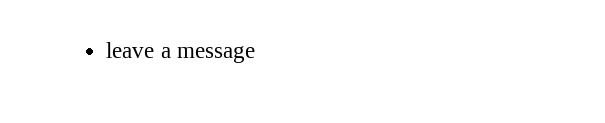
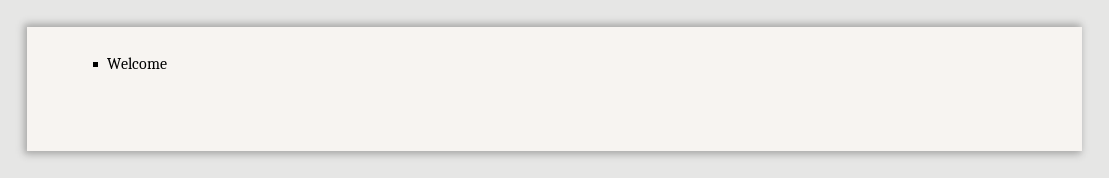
[106,42,255,63] leave a message -> [107,57,168,69] Welcome

